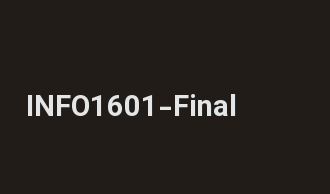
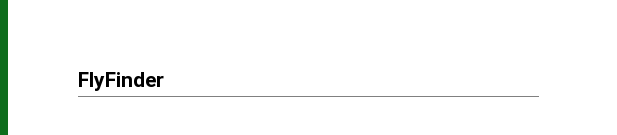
[26,94,237,116] INFO1601-Final -> [78,72,164,91] FlyFinder

